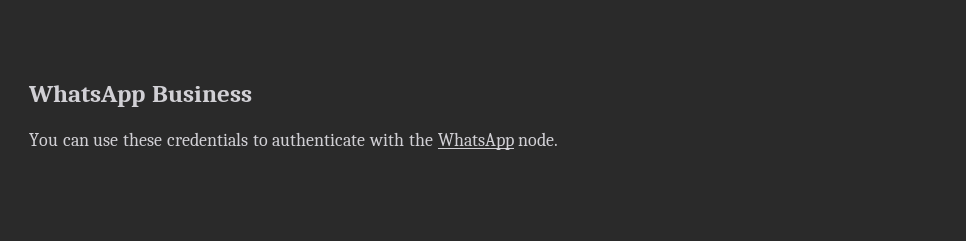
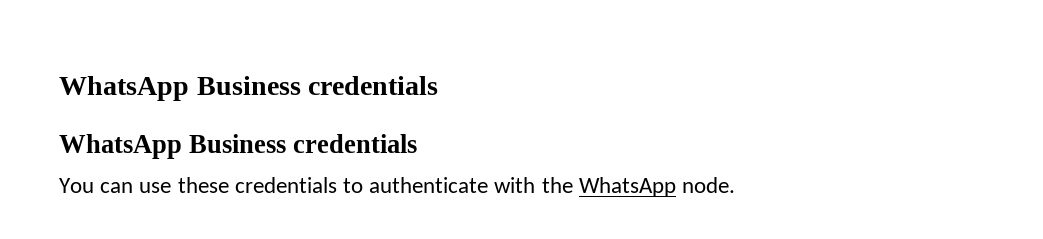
[28,85,252,107] WhatsApp Business -> [59,76,439,101] [59,134,418,159] WhatsApp Business credentials // WhatsApp Business credentials

